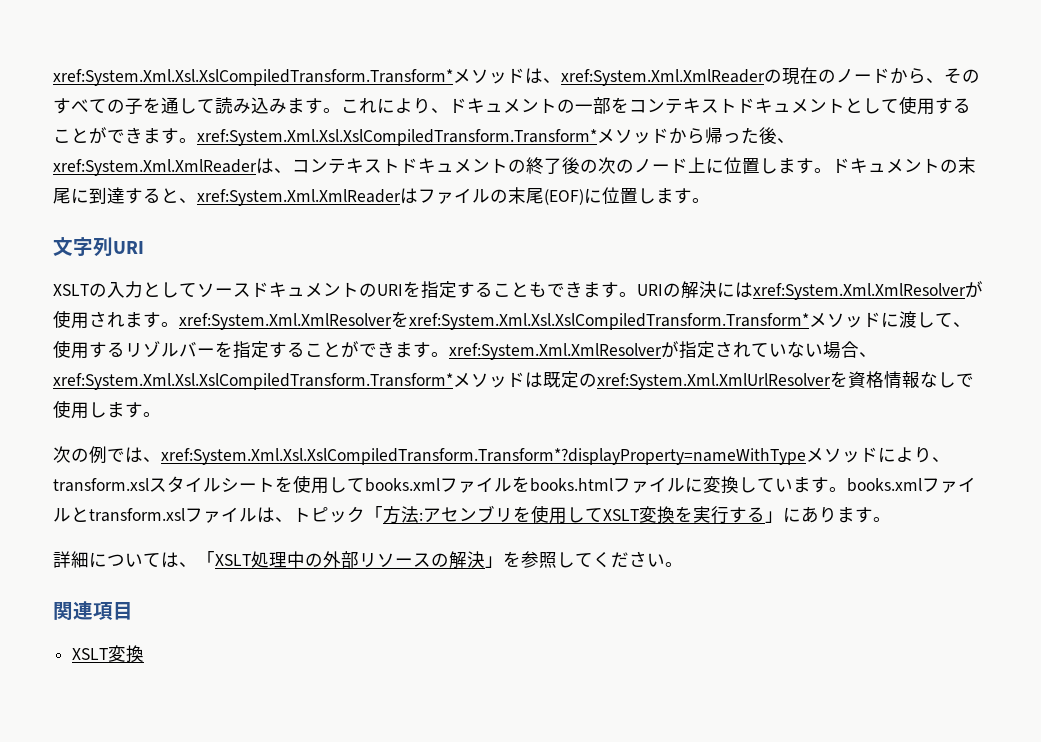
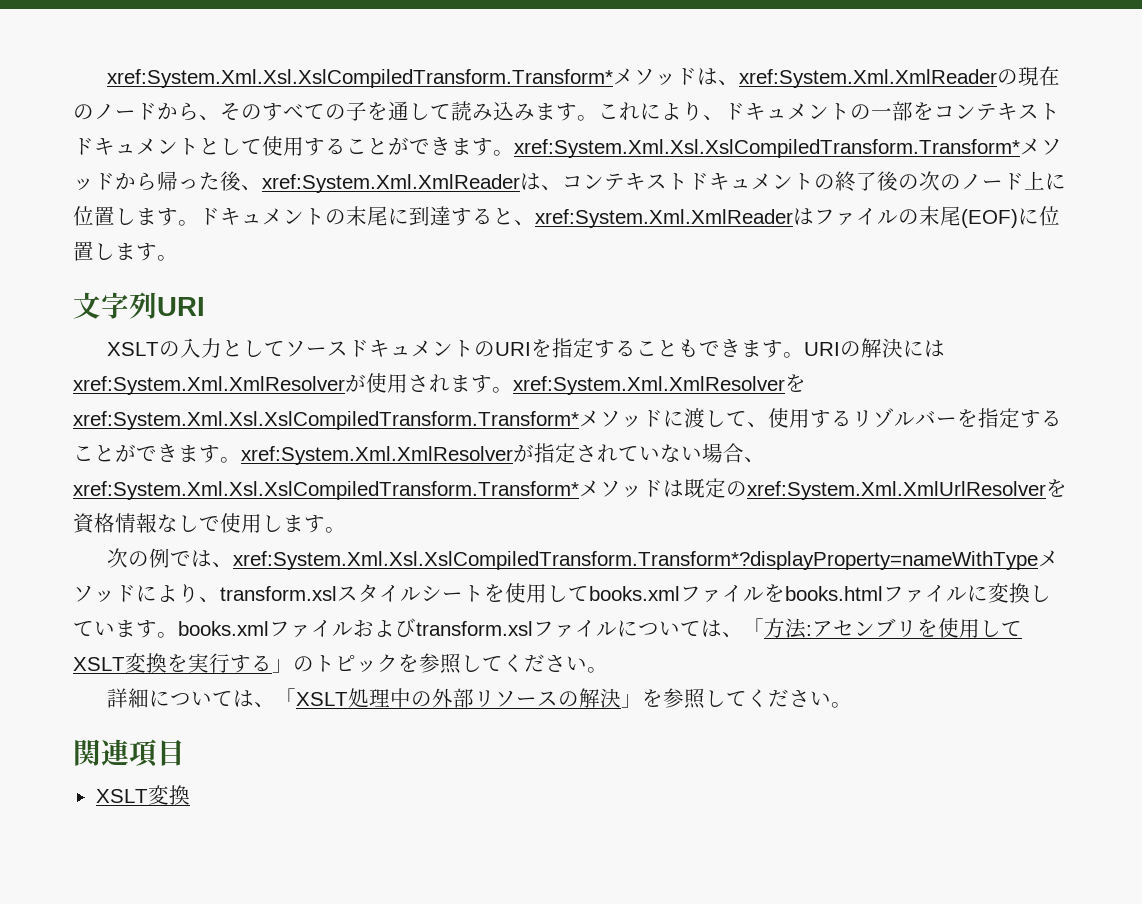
[71,507,89,522] と -> [353,618,416,637] および
[257,506,365,523] は、トピック -> [617,620,743,638] については、
[783,506,873,523] にあります -> [293,653,587,674] のトピックを参照してください

